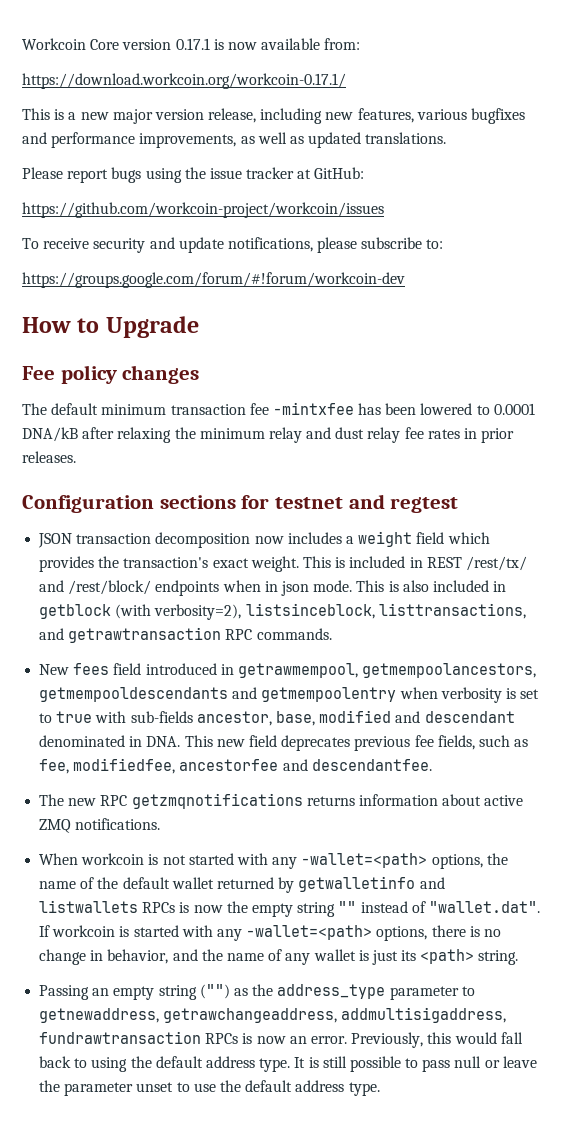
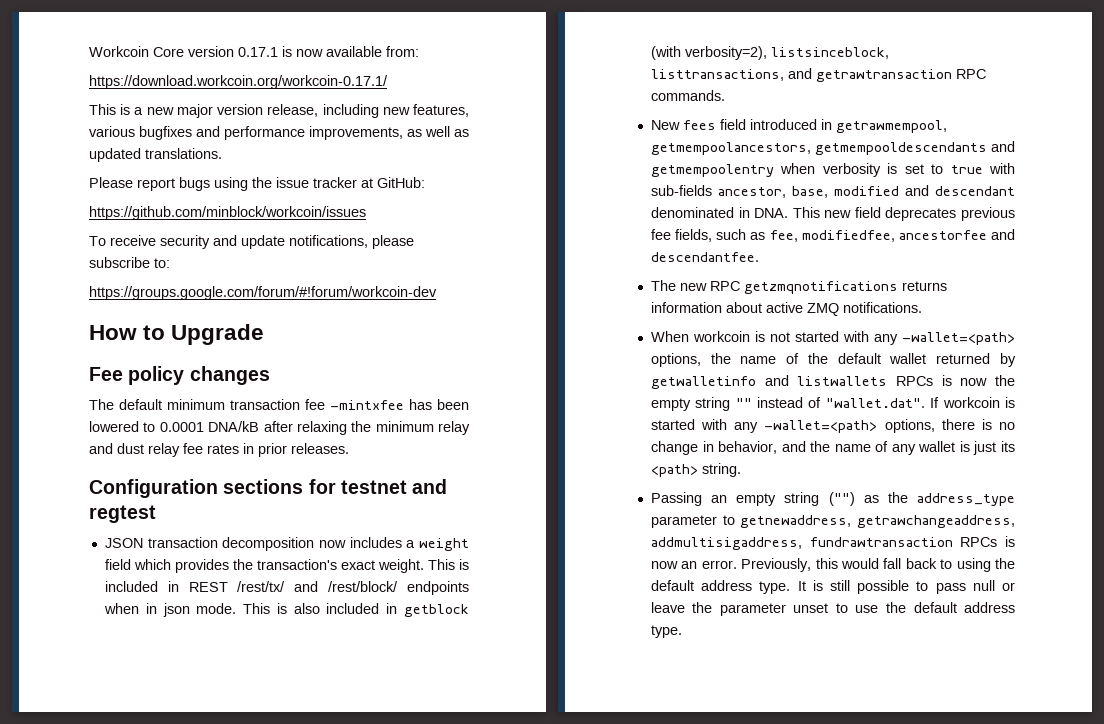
[22,202,384,218] https://github.com/workcoin-project/workcoin/issues -> [89,206,366,220] https://github.com/minblock/workcoin/issues

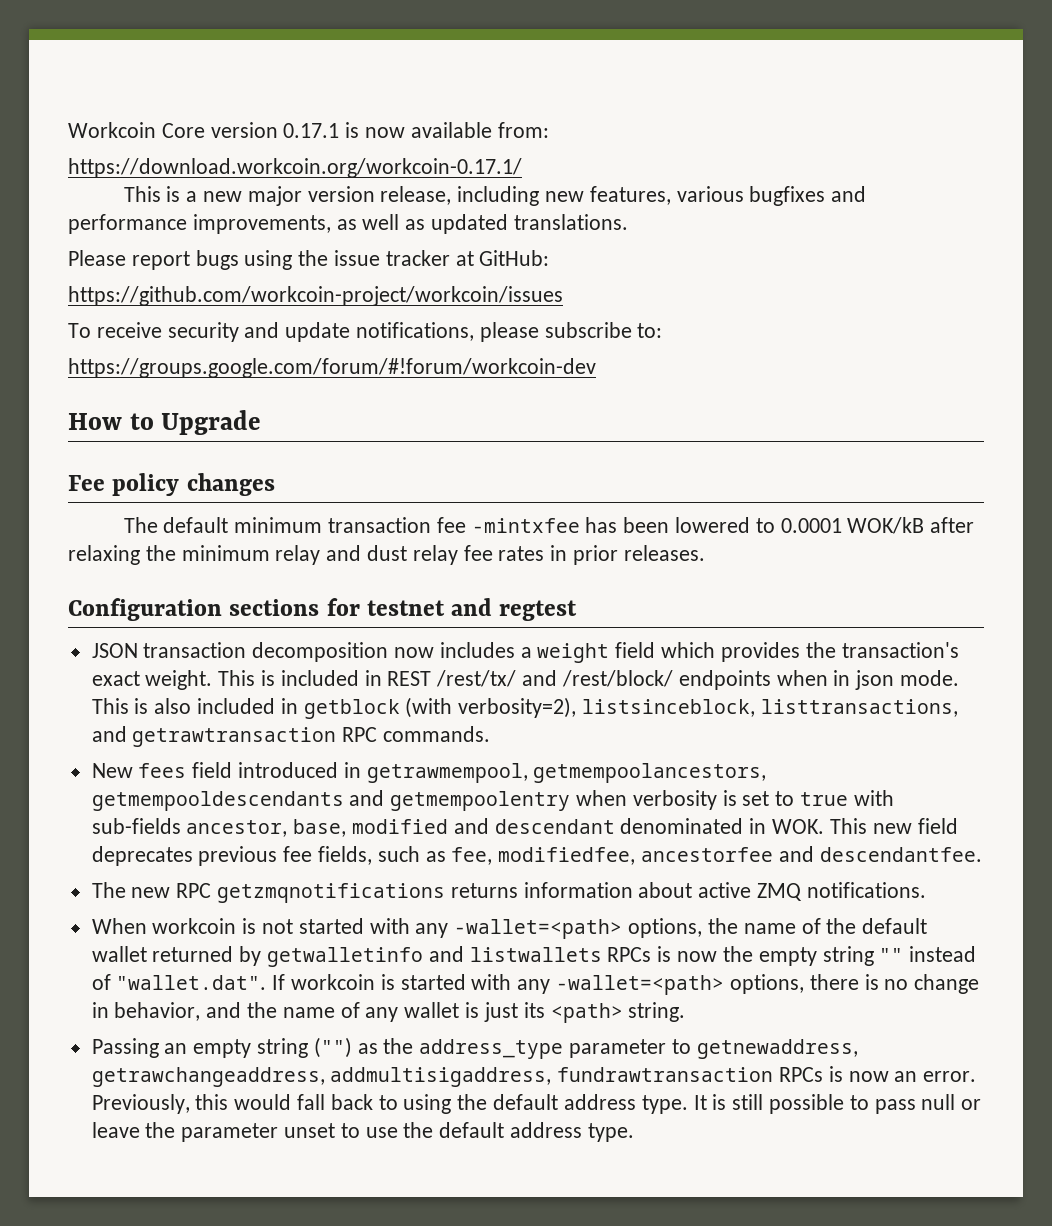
[89,206,366,220] https://github.com/minblock/workcoin/issues -> [68,286,563,306] https://github.com/workcoin-project/workcoin/issues
[208,421,260,432] DNA/kB -> [847,517,925,534] WOK/kB
[754,208,789,218] DNA. -> [772,819,825,834] WOK.

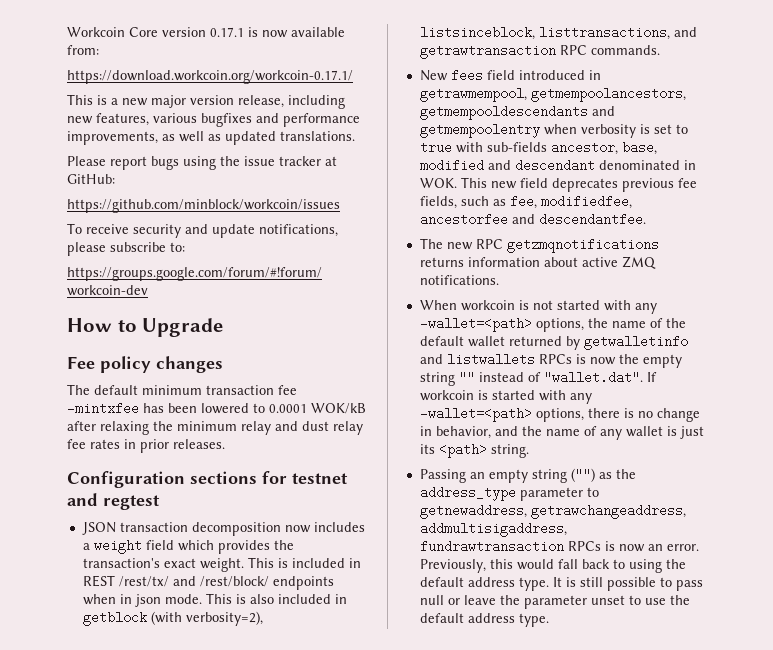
[68,286,563,306] https://github.com/workcoin-project/workcoin/issues -> [67,199,340,213] https://github.com/minblock/workcoin/issues

